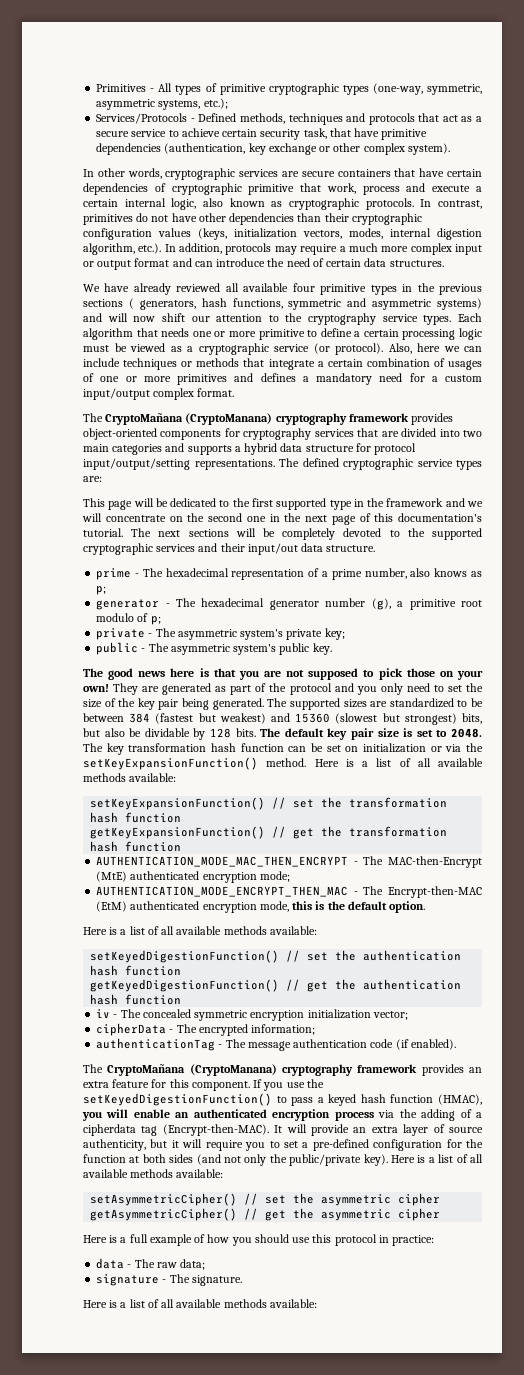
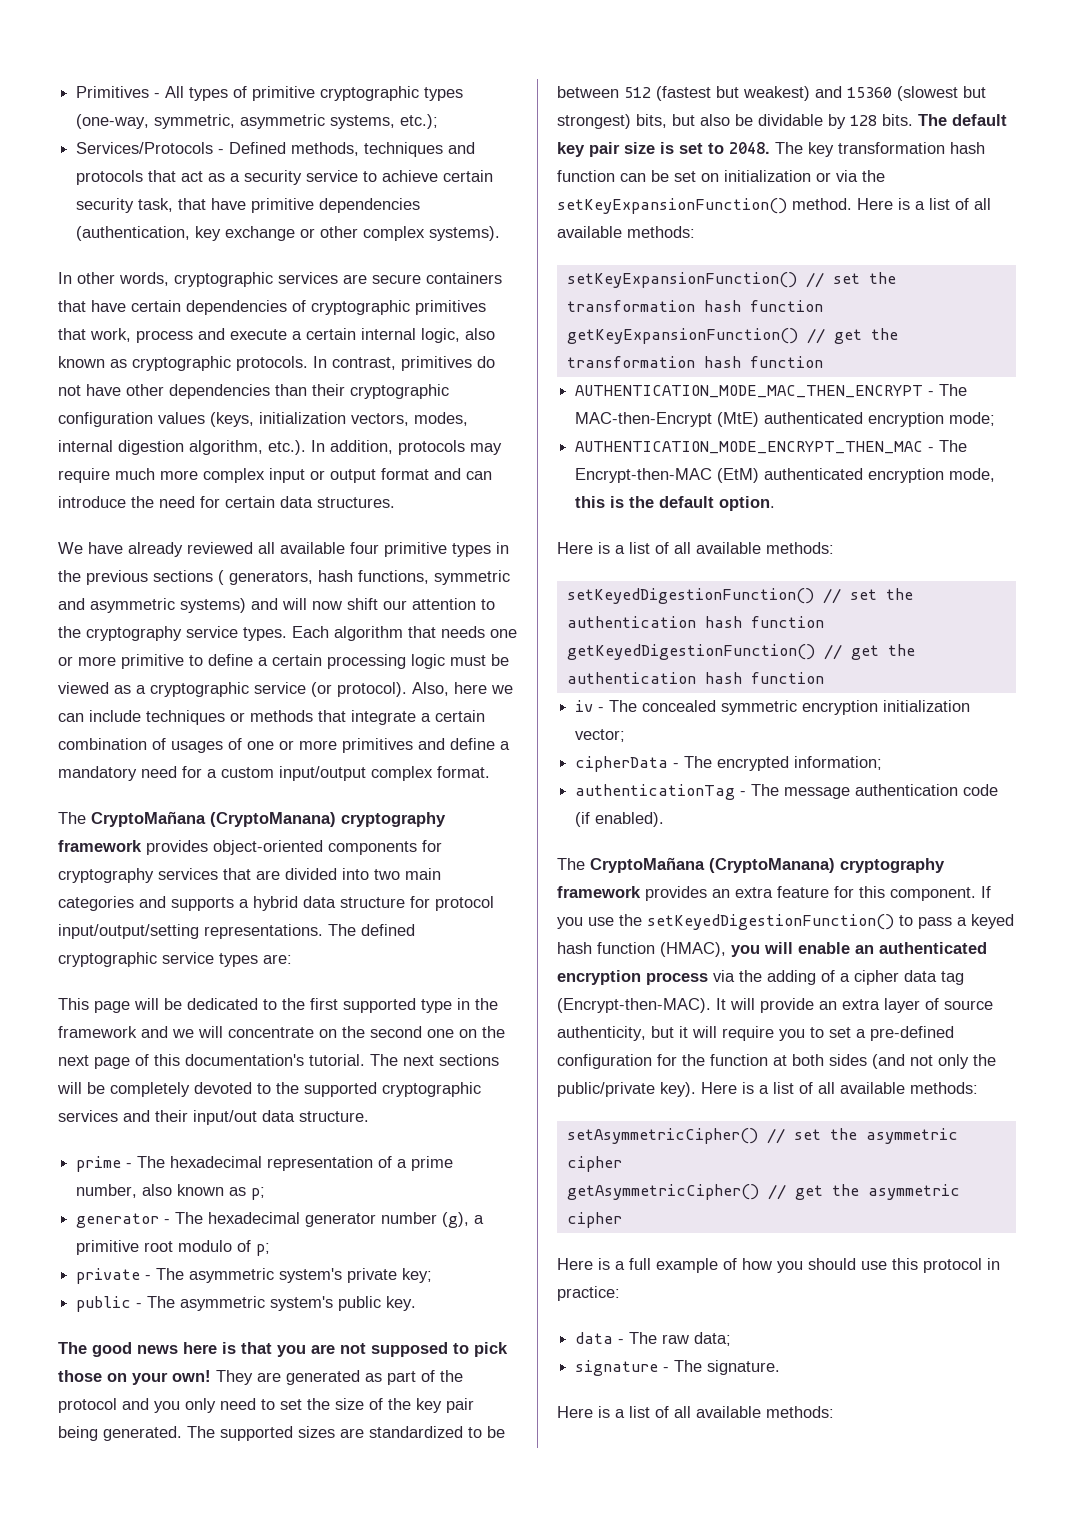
[96,131,130,137] secure -> [244,170,303,185] security
[407,143,450,155] system). -> [429,226,501,241] systems).
[248,184,295,195] primitive -> [415,300,486,315] primitives
[339,246,346,252] a -> (110, 475) none
[312,258,324,267] of -> [200,496,220,508] for
[260,373,296,382] defines -> [450,738,495,750] define
[269,514,280,522] in -> [459,1029,477,1038] on
[434,568,468,577] knows -> [177,1184,225,1196] known
[129,713,151,723] 384 -> [624,87,651,98] 512
[83,773,177,782] methods available: -> [627,226,695,238] methods:
[223,926,317,935] methods available: -> [766,542,834,554] methods:
[83,1124,136,1136] cipherdata -> [854,970,937,985] cipher data
[130,1169,224,1178] methods available: -> [910,1082,978,1094] methods:
[223,1299,317,1308] methods available: -> [766,1406,834,1418] methods:

